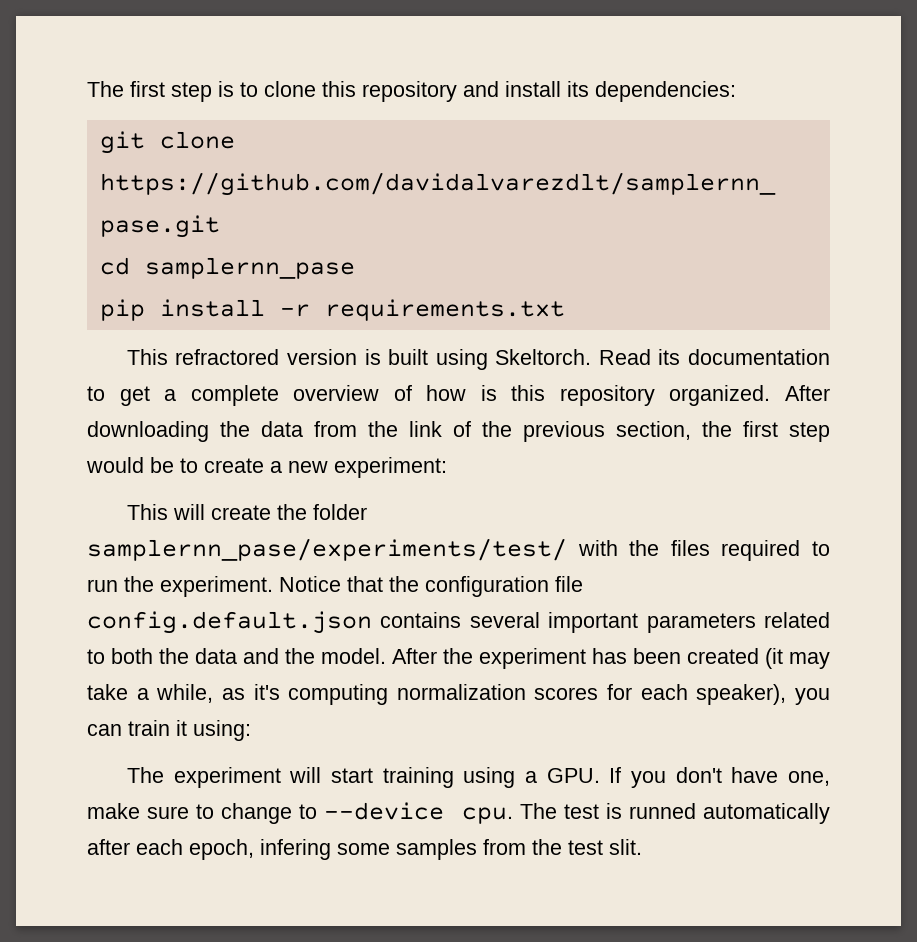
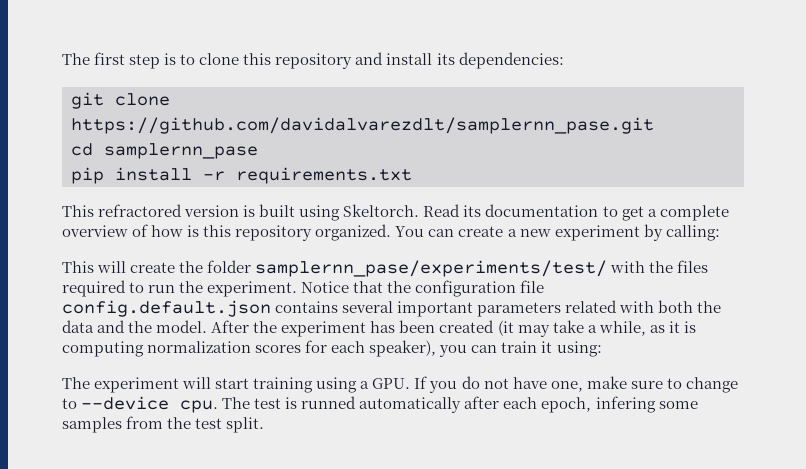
[785,385,830,401] [87,421,830,442] [86,457,447,478] After downloading the data from the link of the previous section, the first step would be to create a new experiment: -> [395,224,720,241] You can create a new experiment by calling:
[87,649,105,664] to -> [619,301,655,313] with
[253,684,280,700] it's -> [668,321,696,333] it is
[675,767,722,783] don't -> [461,376,509,389] do not
[609,839,642,855] slit. -> [226,417,265,433] split.

